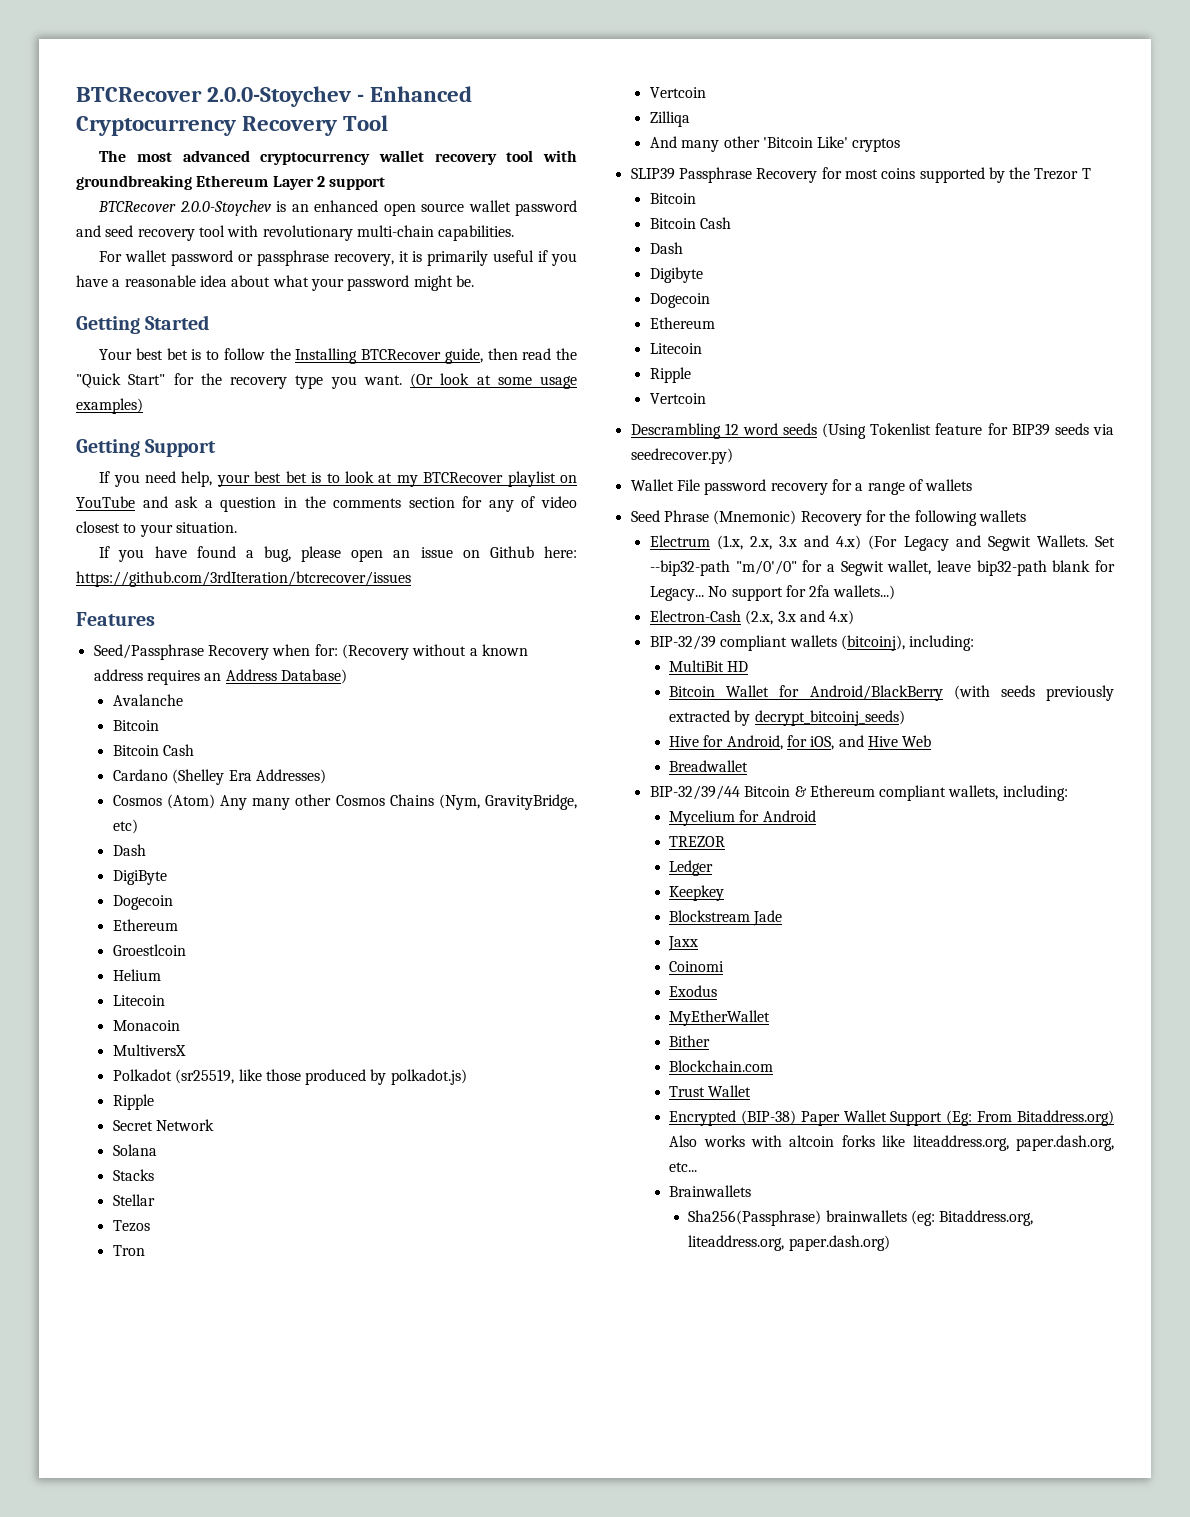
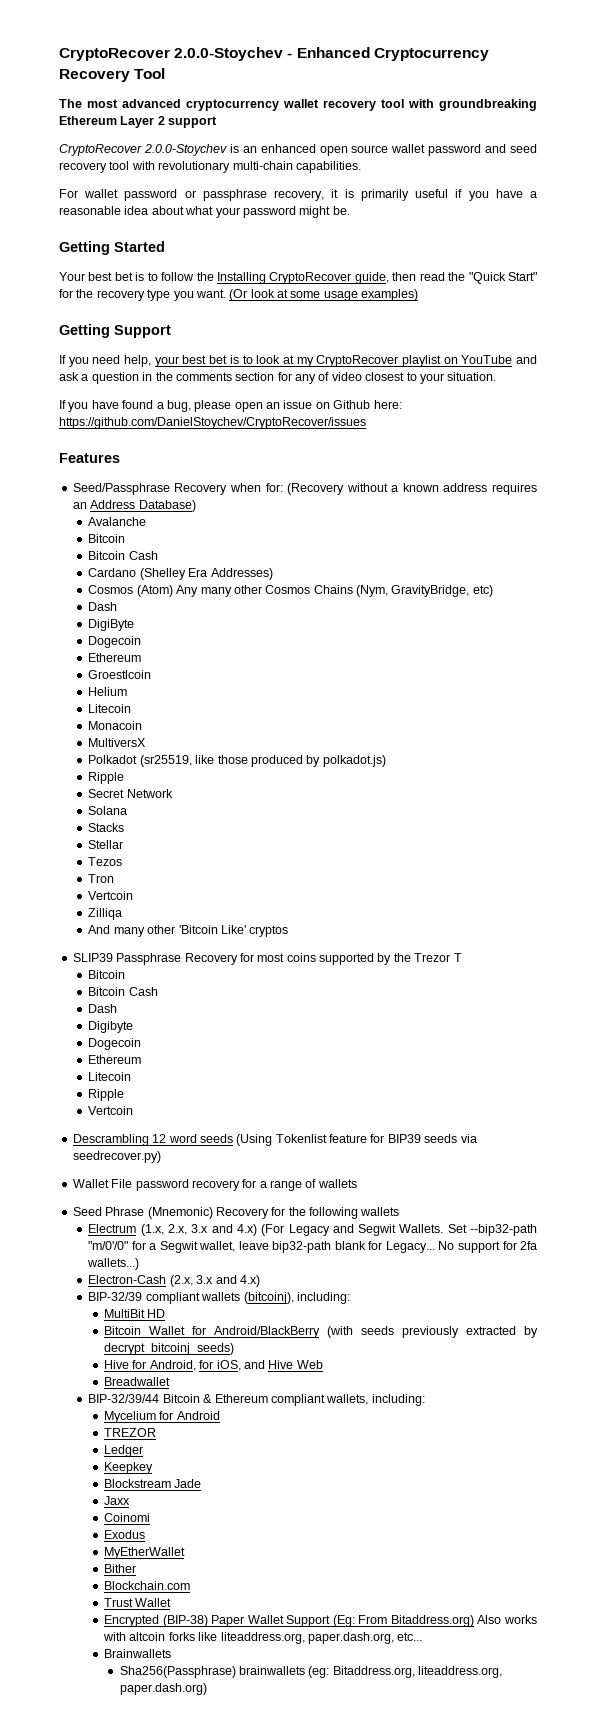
[76,87,202,102] BTCRecover -> [59,48,170,61] CryptoRecover
[98,201,177,212] BTCRecover -> [59,144,142,156] CryptoRecover
[361,349,442,360] BTCRecover -> [269,272,352,284] CryptoRecover
[423,472,504,483] BTCRecover -> [316,355,399,367] CryptoRecover
[76,571,411,587] https://github.com/3rdIteration/btcrecover/issues -> [59,417,366,429] https://github.com/DanielStoychev/CryptoRecover/issues

